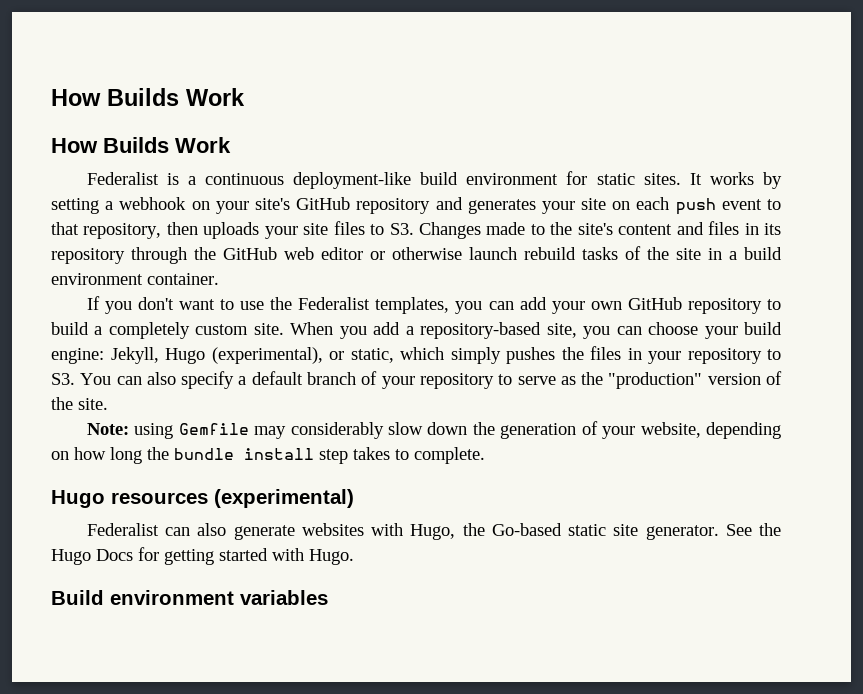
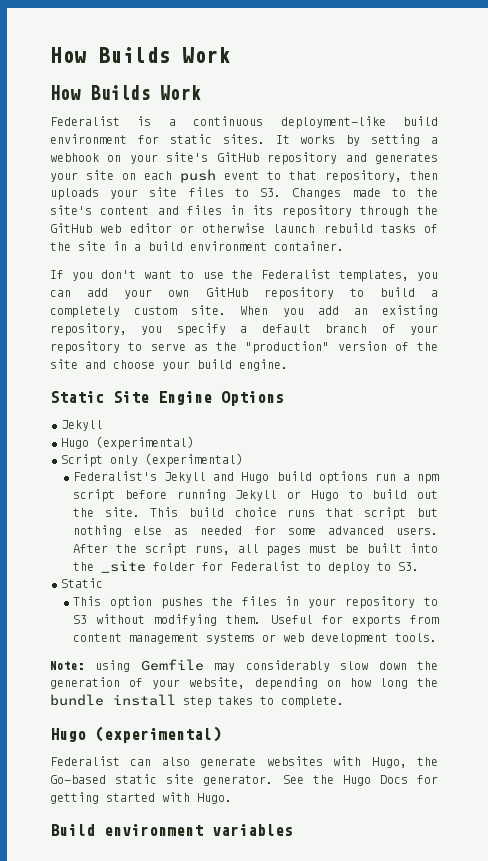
[405,322,782,339] [51,346,781,364] [51,372,176,385] a repository-based site, you can choose your build engine: Jekyll, Hugo (experimental), or static, which simply pushes the files in your repository to S3. You can also -> [353,305,438,317] [50,323,163,336] an existing repository, you
[78,398,108,410] site. -> [50,359,288,371] [50,391,284,406] [61,420,103,431] [61,436,194,450] [61,453,243,467] [73,471,440,484] [73,489,439,502] [73,507,439,520] [73,525,438,537] [73,543,439,556] [73,560,420,574] [61,578,103,588] [73,596,438,609] [73,614,440,627] [73,633,438,645] site and choose your build engine. // Static Site Engine Options // Jekyll // Hugo (experimental) // Script only (experimental) // Federalist's Jekyll and Hugo build options run a npm script before running Jekyll or Hugo to build out the site. This build choice runs that script but nothing else as needed for some advanced users. After the script runs, all pages must be built into the _site folder for Federalist to deploy to S3. // Static // This option pushes the files in your repository to S3 without modifying them. Useful for exports from content management systems or web development tools.
[111,492,208,504] resources -> (86, 735) none

